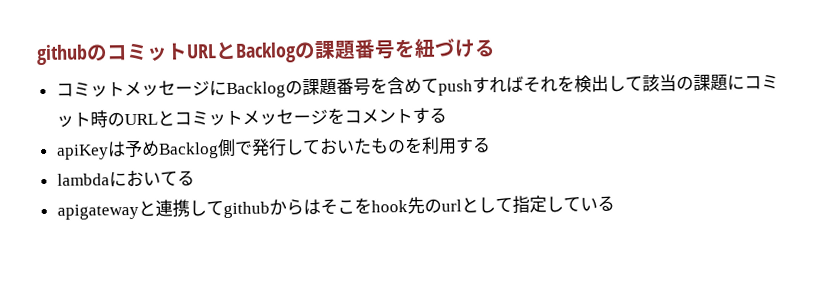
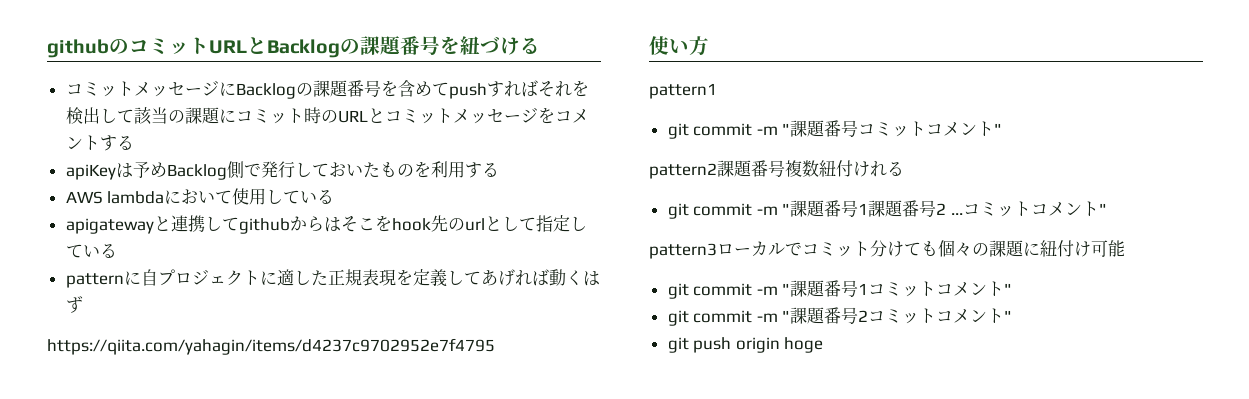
(491, 145) none -> [65,191,103,204] AWS
(178, 178) none -> [232,188,318,205] 使用してい
(615, 203) none -> [65,269,600,288] [65,296,83,313] [47,338,495,355] [649,36,709,56] [649,83,717,99] [667,120,1003,139] [649,160,904,179] [667,200,1108,219] [649,240,1125,259] [667,280,1013,299] [667,307,1013,326] [667,337,824,353] // patternに自プロジェクトに適した正規表現を定義してあげれば動くはず // https://qiita.com/yahagin/items/d4237c9702952e7f4795 // 使い方 // pattern1 // git commit -m "課題番号コミットコメント" // pattern2課題番号複数紐付けれる // git commit -m "課題番号1課題番号2 ...コミットコメント" // pattern3ローカルでコミット分けても個々の課題に紐付け可能 // git commit -m "課題番号1コミットコメント" // git commit -m "課題番号2コミットコメント" // git push origin hoge

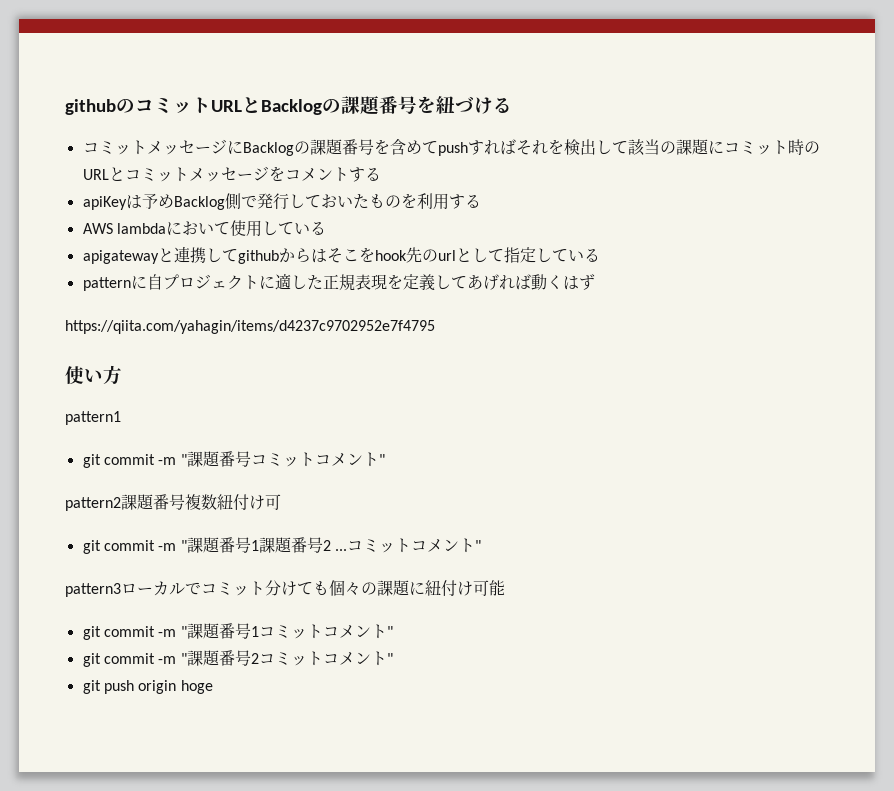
[870,161,904,177] れる -> [265,494,281,510] 可

